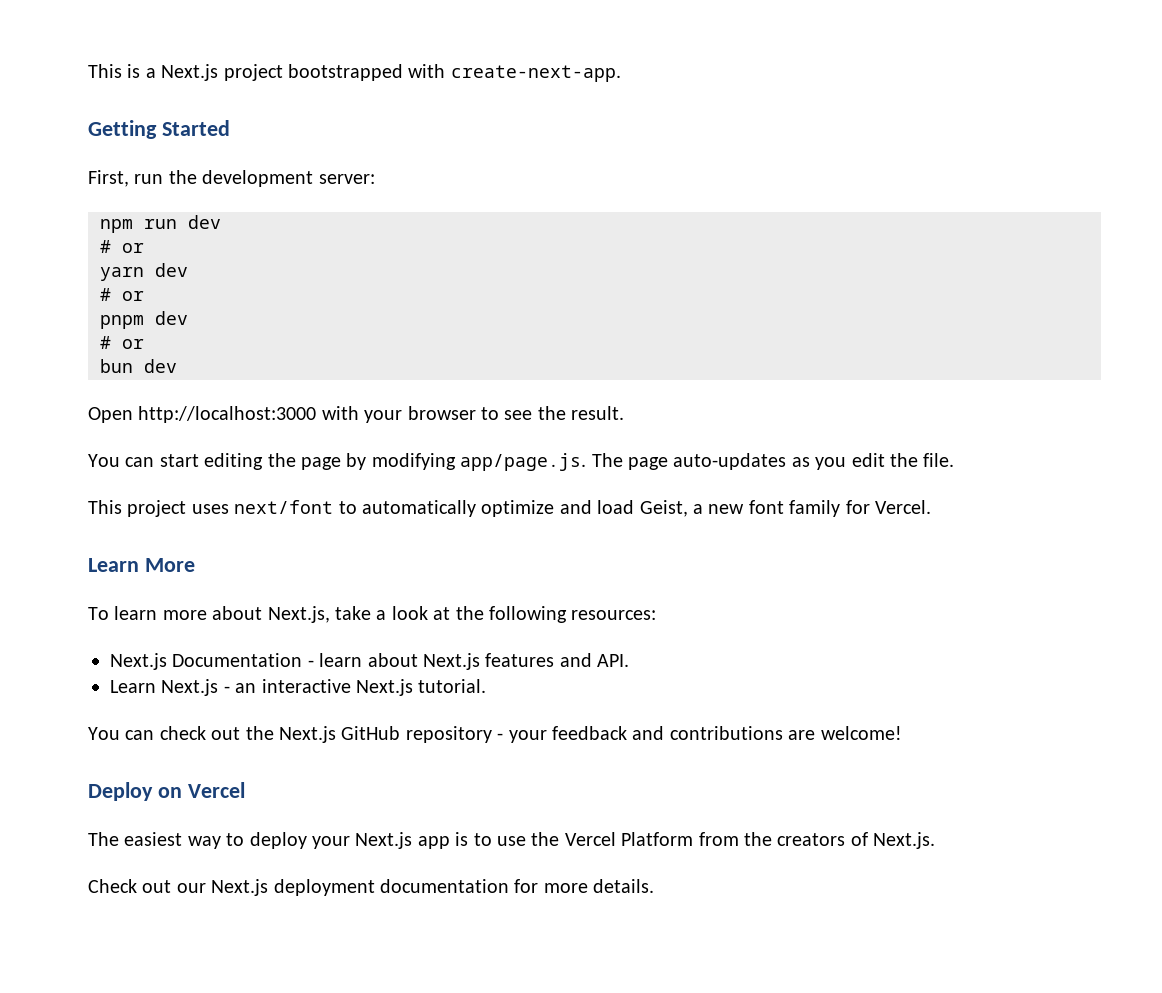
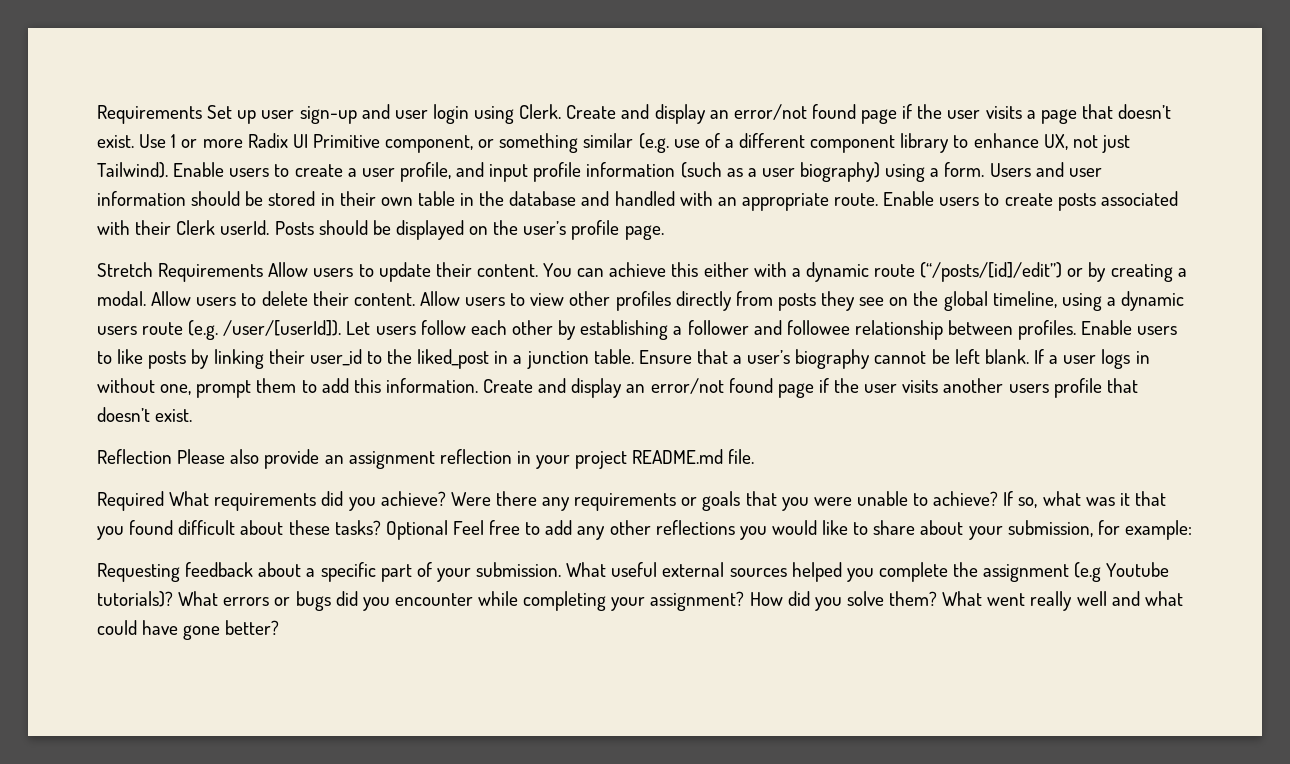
[88,64,621,82] [88,120,230,139] [88,170,375,187] [100,215,221,233] [100,240,144,253] [100,263,188,281] [100,288,144,301] [100,311,188,329] [100,336,144,349] [100,359,177,373] [88,406,625,423] [88,453,955,471] [88,500,931,517] [88,558,195,572] [88,606,657,623] [110,653,630,670] [110,679,487,696] [88,726,902,743] [88,782,245,801] [88,832,936,849] [88,879,655,896] This is a Next.js project bootstrapped with create-next-app. // Getting Started // First, run the development server: // npm run dev // # or // yarn dev // # or // pnpm dev // # or // bun dev // Open http://localhost:3000 with your browser to see the result. // You can start editing the page by modifying app/page.js. The page auto-updates as you edit the file. // This project uses next/font to automatically optimize and load Geist, a new font family for Vercel. // Learn More // To learn more about Next.js, take a look at the following resources: // Next.js Documentation - learn about Next.js features and API. // Learn Next.js - an interactive Next.js tutorial. // You can check out the Next.js GitHub repository - your feedback and contributions are welcome! // Deploy on Vercel // The easiest way to deploy your Next.js app is to use the Vercel Platform from the creators of Next.js. // Check out our Next.js deployment documentation for more details. -> [97,104,1172,124] [97,133,1130,153] [97,162,1102,182] [97,191,1178,211] [97,220,664,240] [97,262,1187,282] [97,291,1185,311] [97,320,1178,340] [97,349,1150,369] [97,378,1138,398] [97,407,193,422] [97,449,755,469] [97,491,1166,511] [97,520,1192,540] [97,562,1170,582] [97,591,1183,611] [97,620,280,640] Requirements Set up user sign-up and user login using Clerk. Create and display an error/not found page if the user visits a page that doesn’t exist. Use 1 or more Radix UI Primitive component, or something similar (e.g. use of a different component library to enhance UX, not just Tailwind). Enable users to create a user profile, and input profile information (such as a user biography) using a form. Users and user information should be stored in their own table in the database and handled with an appropriate route. Enable users to create posts associated with their Clerk userId. Posts should be displayed on the user’s profile page. // Stretch Requirements Allow users to update their content. You can achieve this either with a dynamic route (“/posts/[id]/edit”) or by creating a modal. Allow users to delete their content. Allow users to view other profiles directly from posts they see on the global timeline, using a dynamic users route (e.g. /user/[userId]). Let users follow each other by establishing a follower and followee relationship between profiles. Enable users to like posts by linking their user_id to the liked_post in a junction table. Ensure that a user’s biography cannot be left blank. If a user logs in without one, prompt them to add this information. Create and display an error/not found page if the user visits another users profile that doesn’t exist. // Reflection Please also provide an assignment reflection in your project README.md file. // Required What requirements did you achieve? Were there any requirements or goals that you were unable to achieve? If so, what was it that you found difficult about these tasks? Optional Feel free to add any other reflections you would like to share about your submission, for example: // Requesting feedback about a specific part of your submission. What useful external sources helped you complete the assignment (e.g Youtube tutorials)? What errors or bugs did you encounter while completing your assignment? How did you solve them? What went really well and what could have gone better?

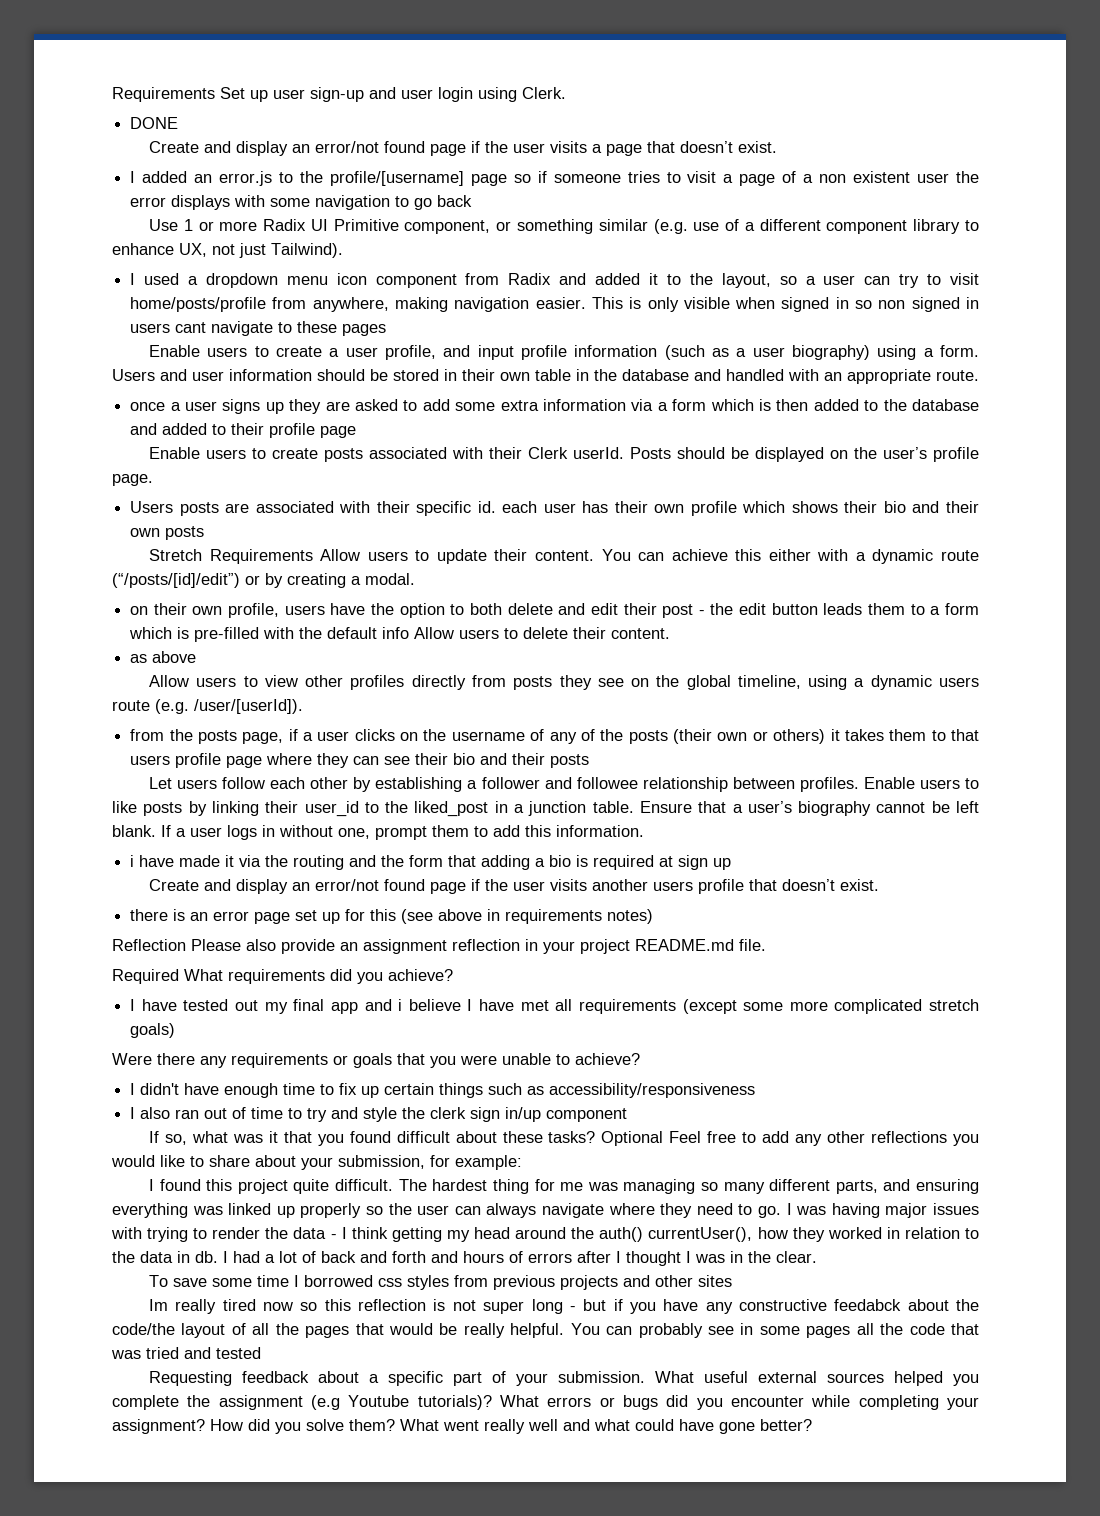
(562, 111) none -> [130,117,179,129] // DONE //
(134, 141) none -> [130,171,979,186] [130,195,473,210] // I added an error.js to the profile/[username] page so if someone tries to visit a page of a non existent user the error displays with some navigation to go back //
(168, 170) none -> [130,273,980,288] [130,297,980,312] [130,321,387,336] // I used a dropdown menu icon component from Radix and added it to the layout, so a user can try to visit home/posts/profile from anywhere, making navigation easier. This is only visible when signed in so non signed in users cant navigate to these pages //
(879, 199) none -> [130,399,979,414] [130,423,357,438] // once a user signs up they are asked to add some extra information via a form which is then added to the database and added to their profile page //
(664, 232) none -> [130,501,979,516] [130,526,205,540] // Users posts are associated with their specific id. each user has their own profile which shows their bio and their own posts
(146, 298) none -> [130,603,980,618] [129,627,410,642] // on their own profile, users have the option to both delete and edit their post - the edit button leads them to a form which is pre-filled with the default info
(415, 299) none -> [130,651,197,663] // as above //
(342, 328) none -> [130,729,979,744] [130,753,590,768] // from the posts page, if a user clicks on the username of any of the posts (their own or others) it takes them to that users profile page where they can see their bio and their posts //
(478, 385) none -> [130,855,732,870] // i have made it via the routing and the form that adding a bio is required at sign up //
(193, 415) none -> [130,909,654,924] // there is an error page set up for this (see above in requirements notes)
(446, 498) none -> [130,999,980,1014] [130,1023,176,1038] // I have tested out my final app and i believe I have met all requirements (except some more complicated stretch goals) //
(999, 498) none -> [130,1083,756,1098] [130,1107,628,1122] // I didn't have enough time to fix up certain things such as accessibility/responsiveness // I also ran out of time to try and style the clerk sign in/up component //
(1192, 530) none -> [149,1179,980,1194] [112,1203,980,1218] [111,1227,979,1242] [112,1251,817,1266] [149,1275,733,1290] [149,1299,979,1314] [112,1323,980,1338] [111,1347,261,1359] // I found this project quite difficult. The hardest thing for me was managing so many different parts, and ensuring everything was linked up properly so the user can always navigate where they need to go. I was having major issues with trying to render the data - I think getting my head around the auth() currentUser(), how they worked in relation to the data in db. I had a lot of back and forth and hours of errors after I thought I was in the clear. // To save some time I borrowed css styles from previous projects and other sites // Im really tired now so this reflection is not super long - but if you have any constructive feedabck about the code/the layout of all the pages that would be really helpful. You can probably see in some pages all the code that was tried and tested

